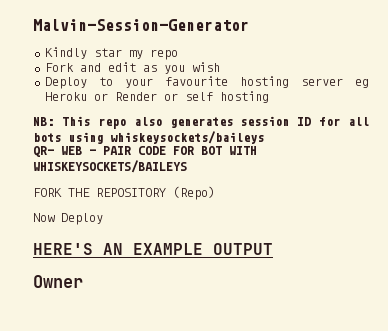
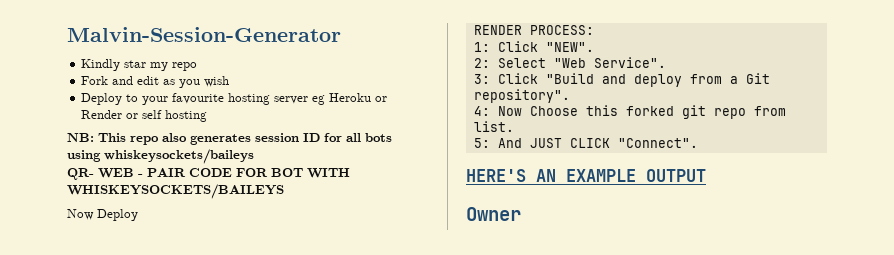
[33,186,215,200] [33,213,103,225] FORK THE REPOSITORY (Repo) // Now Deploy -> [67,209,138,221] [473,25,594,35] [473,41,594,52] [473,57,666,68] [473,73,770,87] [473,89,570,103] [473,105,786,119] [473,121,514,132] [473,138,698,148] Now Deploy // RENDER PROCESS: // 1: Click "NEW". // 2: Select "Web Service". // 3: Click "Build and deploy from a Git repository". // 4: Now Choose this forked git repo from list. // 5: And JUST CLICK "Connect".

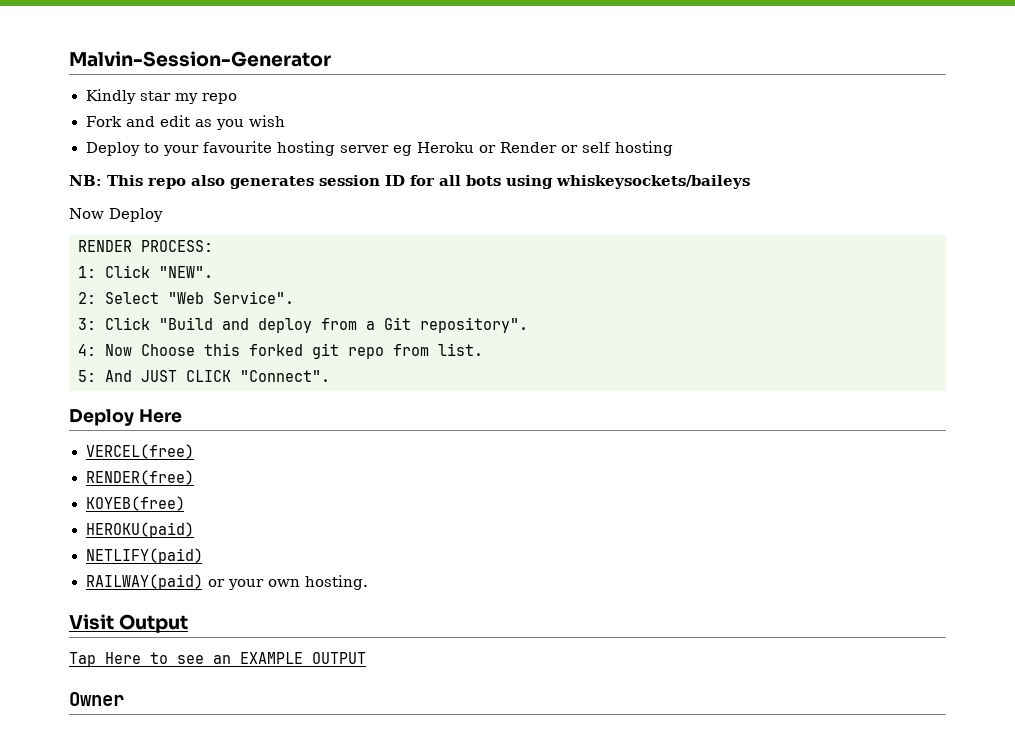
[67,168,350,180] [67,184,284,199] // QR- WEB - PAIR CODE FOR BOT WITH WHISKEYSOCKETS/BAILEYS -> (750, 182) none
[466,169,556,182] HERE'S AN -> [69,409,182,426] [85,444,194,459] [85,470,194,485] [85,496,185,511] [85,522,194,538] [85,548,203,564] [85,574,368,590] [69,614,189,633] [69,652,231,667] Deploy Here // VERCEL(free) // RENDER(free) // KOYEB(free) // HEROKU(paid) // NETLIFY(paid) // RAILWAY(paid) or your own hosting. // Visit Output // Tap Here to see an

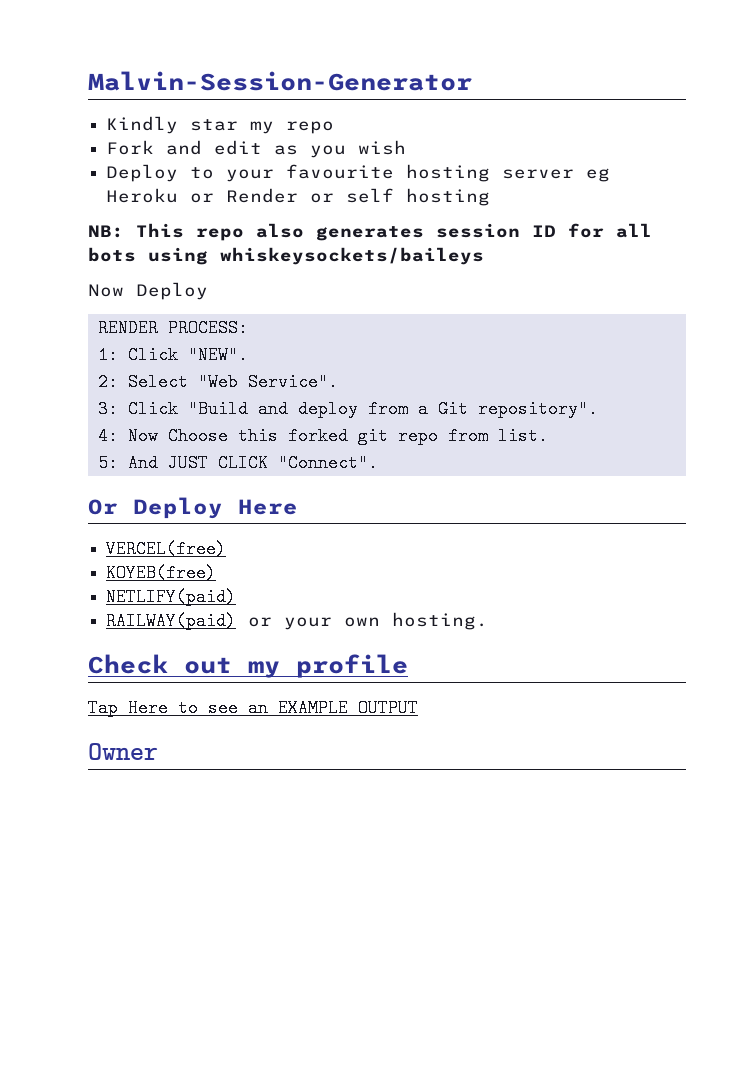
(330, 376) none -> [88,499,118,515] Or
[85,470,194,485] // RENDER(free) -> (227, 549) none
[85,522,194,538] // HEROKU(paid) -> (217, 573) none
[69,614,189,633] Visit Output -> [88,654,408,678] Check out my profile

